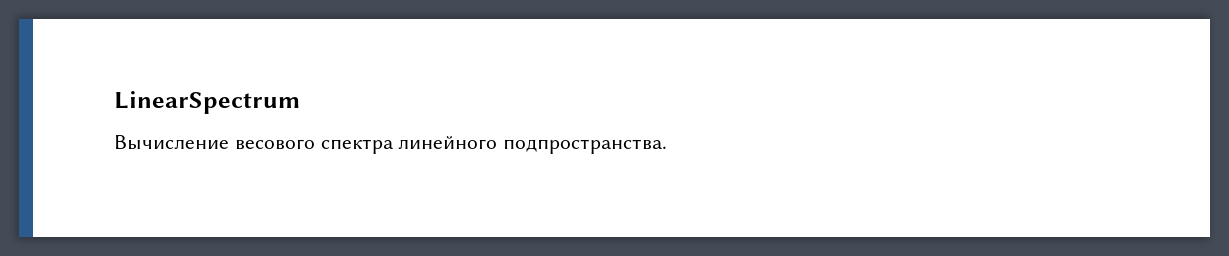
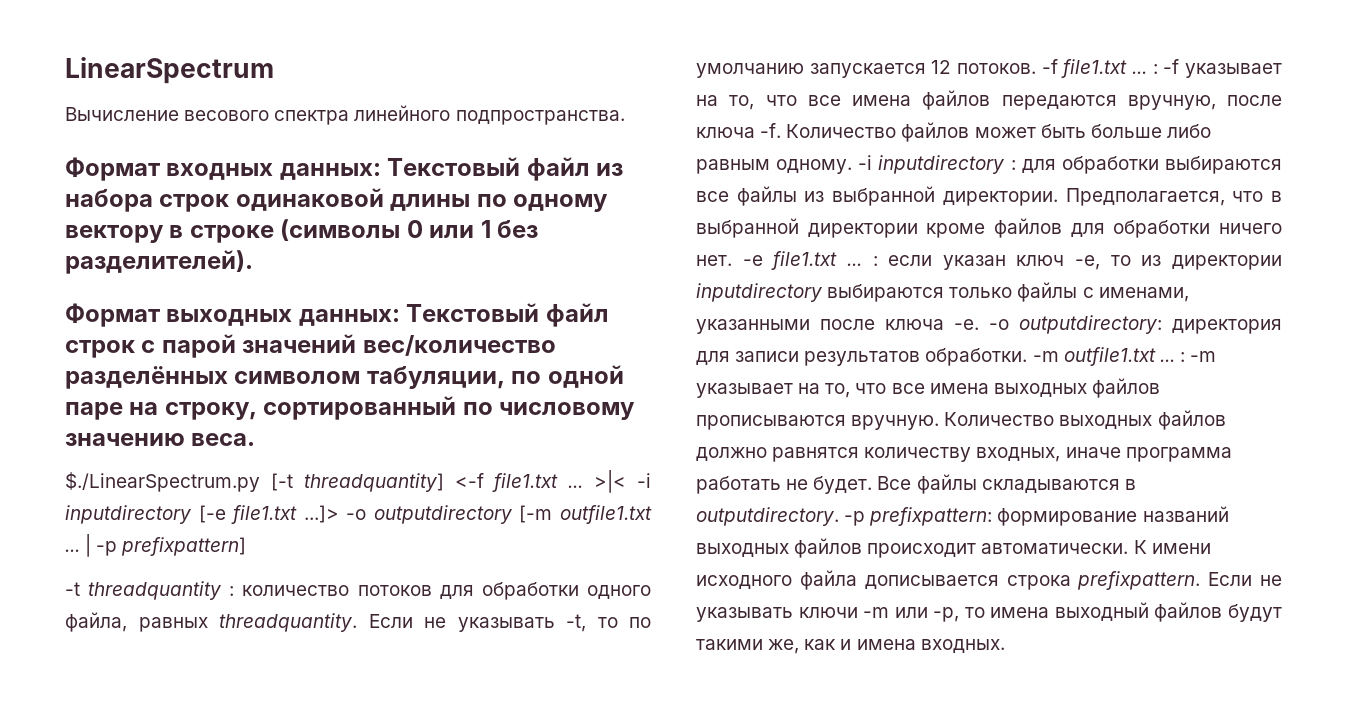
(668, 146) none -> [65,157,624,181] [65,188,609,212] [65,219,539,243] [65,250,253,274] [65,303,609,327] [65,334,556,358] [65,365,624,389] [65,396,636,420] [65,433,256,446] [65,470,652,493] [65,505,652,524] [65,534,247,557] [65,581,651,600] [65,612,651,632] [696,59,1283,78] [696,90,1282,110] [696,122,1211,142] [696,155,1282,174] [696,186,1282,206] [696,218,1282,238] [696,251,1282,270] [696,282,1189,302] [696,315,1282,334] [696,347,1217,366] [696,378,1160,398] [696,410,1226,430] [696,447,1232,462] [696,474,1136,494] [696,506,1229,526] [696,538,1211,558] [696,570,1282,590] [696,602,1282,622] [696,639,1005,654] // Формат входных данных: Текстовый файл из набора строк одинаковой длины по одному вектору в строке (символы 0 или 1 без разделителей). // Формат выходных данных: Текстовый файл строк с парой значений вес/количество разделённых символом табуляции, по одной паре на строку, сортированный по числовому значению веса. // $./LinearSpectrum.py [-t threadquantity] <-f file1.txt ... >|< -i inputdirectory [-e file1.txt ...]> -o outputdirectory [-m outfile1.txt ... | -p prefixpattern] // -t threadquantity : количество потоков для обработки одного файла, равных threadquantity. Если не указывать -t, то по умолчанию запускается 12 потоков. -f file1.txt ... : -f указывает на то, что все имена файлов передаются вручную, после ключа -f. Количество файлов может быть больше либо равным одному. -i inputdirectory : для обработки выбираются все файлы из выбранной директории. Предполагается, что в выбранной директории кроме файлов для обработки ничего нет. -e file1.txt ... : если указан ключ -e, то из директории inputdirectory выбираются только файлы с именами, указанными после ключа -e. -o outputdirectory: директория для записи результатов обработки. -m outfile1.txt ... : -m указывает на то, что все имена выходных файлов прописываются вручную. Количество выходных файлов должно равнятся количеству входных, иначе программа работать не будет. Все файлы складываются в outputdirectory. -p prefixpattern: формирование названий выходных файлов происходит автоматически. К имени исходного файла дописывается строка prefixpattern. Если не указывать ключи -m или -p, то имена выходный файлов будут такими же, как и имена входных.

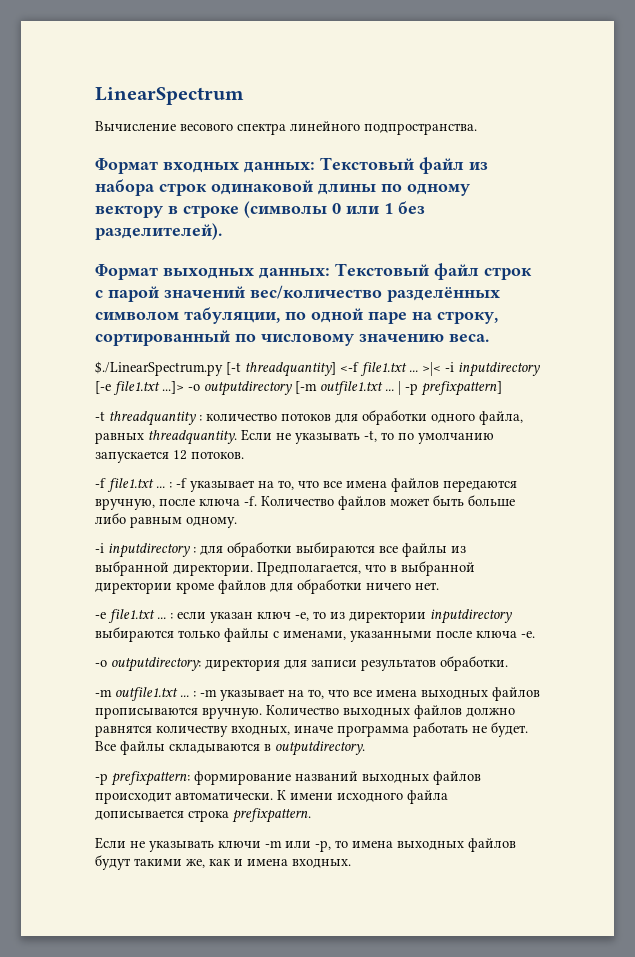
(1036, 68) none -> (244, 455) //
(853, 166) none -> (237, 522) //
(732, 260) none -> (439, 586) //
(979, 324) none -> (535, 634) //
(1028, 357) none -> (508, 663) //
(839, 516) none -> (365, 748) //
(1201, 580) none -> (311, 815) //
[1054,602,1149,621] выходный -> [397,841,464,850] выходных

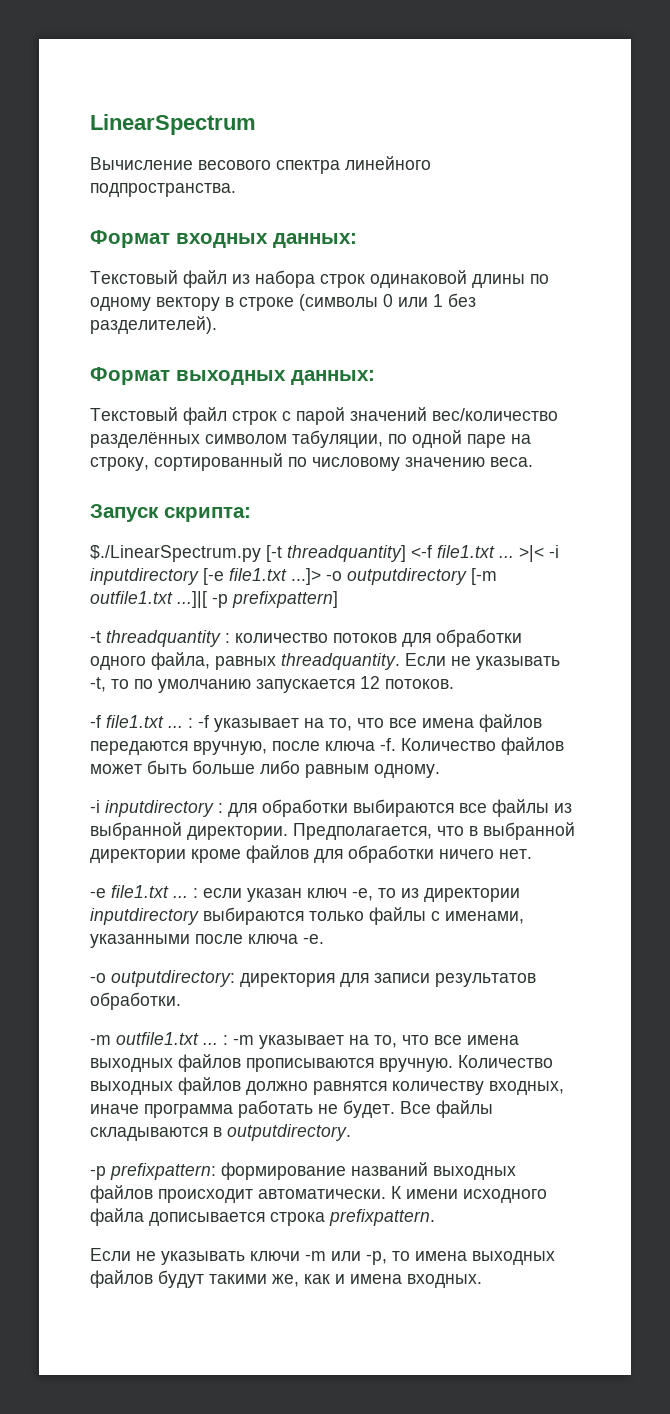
(315, 167) none -> (357, 240) //
(330, 273) none -> (375, 377) //
(489, 338) none -> [90,504,251,522] // Запуск скрипта:
[385,381,401,395] ... | -> [177,591,207,608] ...]|[

